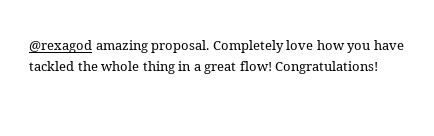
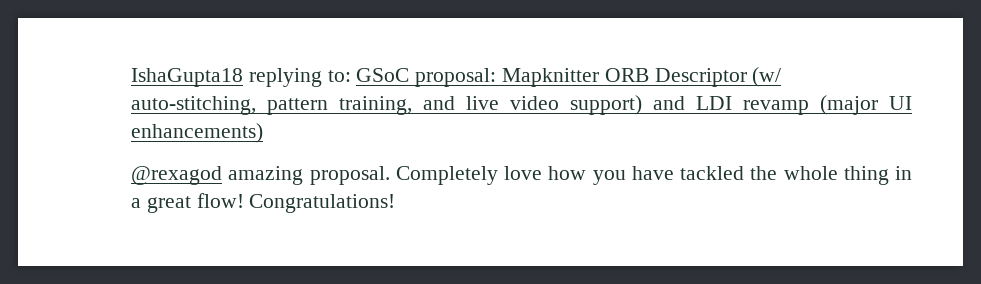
(29, 46) none -> [131,67,782,87] [131,95,912,115] [131,123,263,143] IshaGupta18 replying to: GSoC proposal: Mapknitter ORB Descriptor (w/ auto-stitching, pattern training, and live video support) and LDI revamp (major UI enhancements) //

